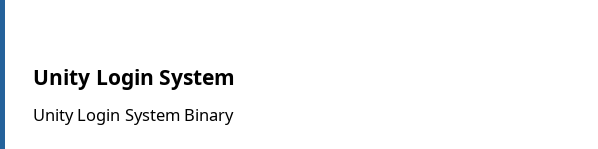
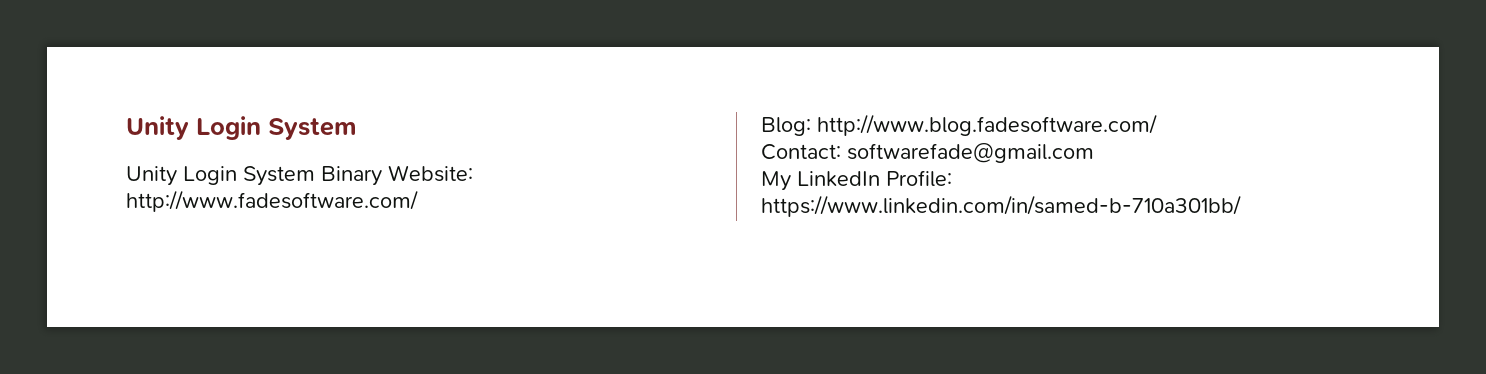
(235, 117) none -> [388,165,473,182] [126,190,418,212] [761,114,1157,136] [761,143,1094,163] [761,170,952,191] [761,195,1241,217] Website: http://www.fadesoftware.com/ // Blog: http://www.blog.fadesoftware.com/ // Contact: softwarefade@gmail.com // My LinkedIn Profile: https://www.linkedin.com/in/samed-b-710a301bb/

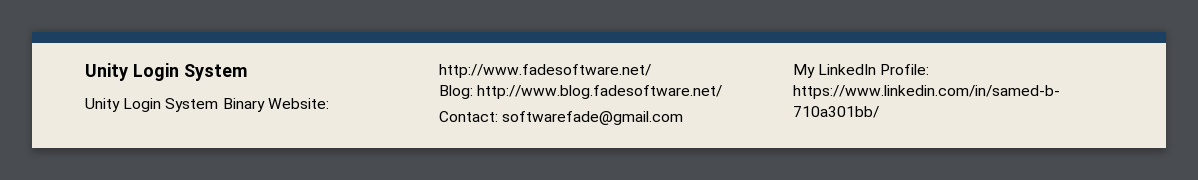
[126,190,418,212] http://www.fadesoftware.com/ -> [439,64,651,78] http://www.fadesoftware.net/
[817,114,1157,136] http://www.blog.fadesoftware.com/ -> [477,85,723,99] http://www.blog.fadesoftware.net/

